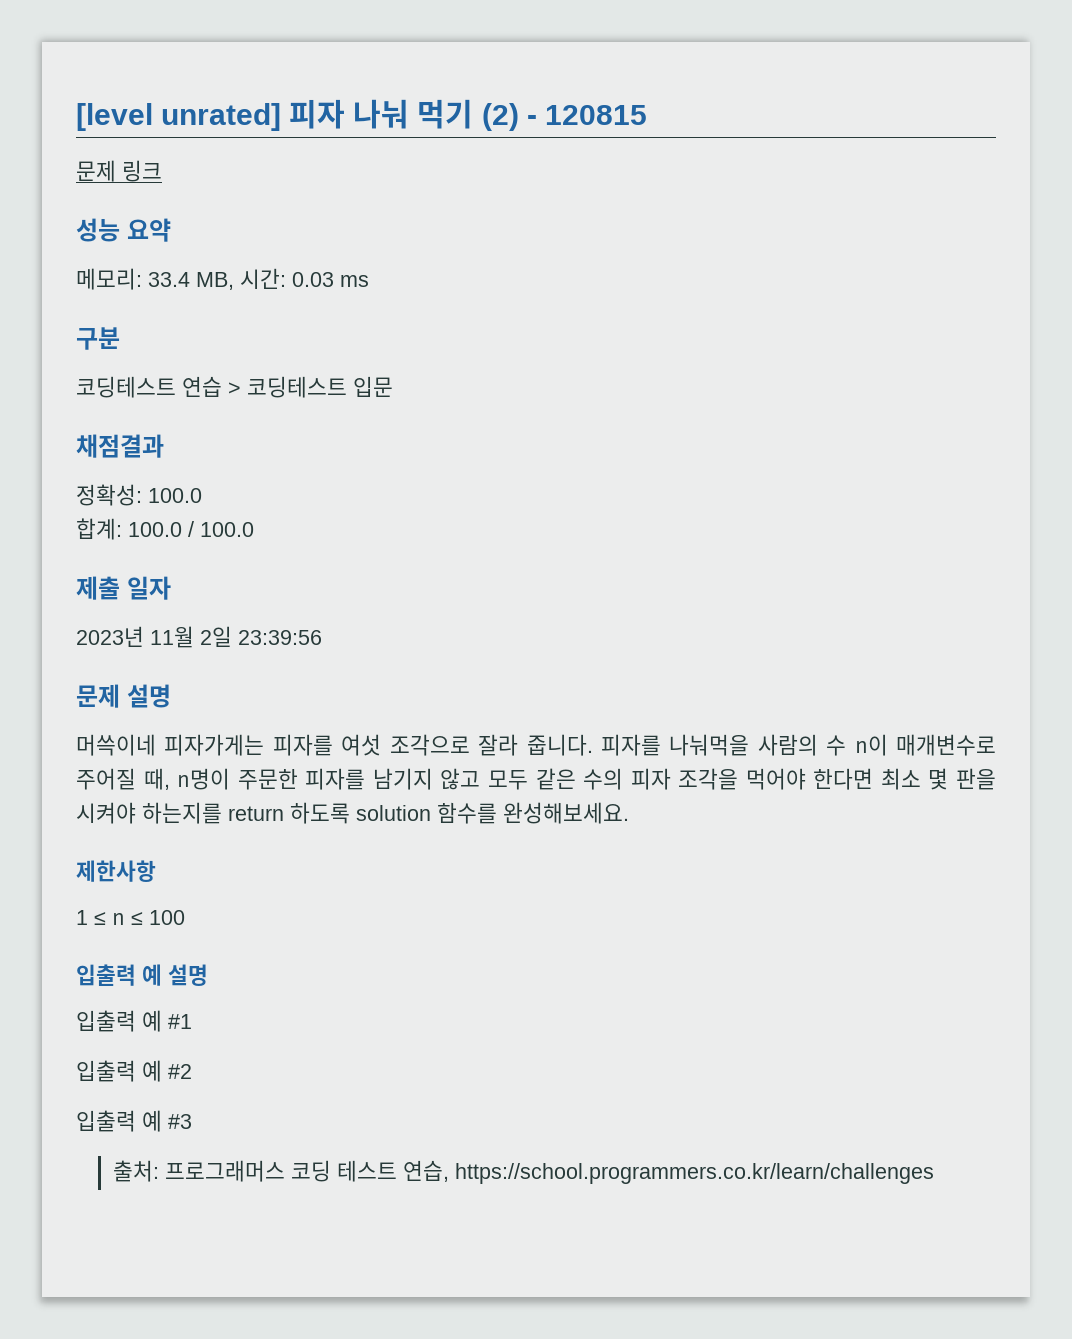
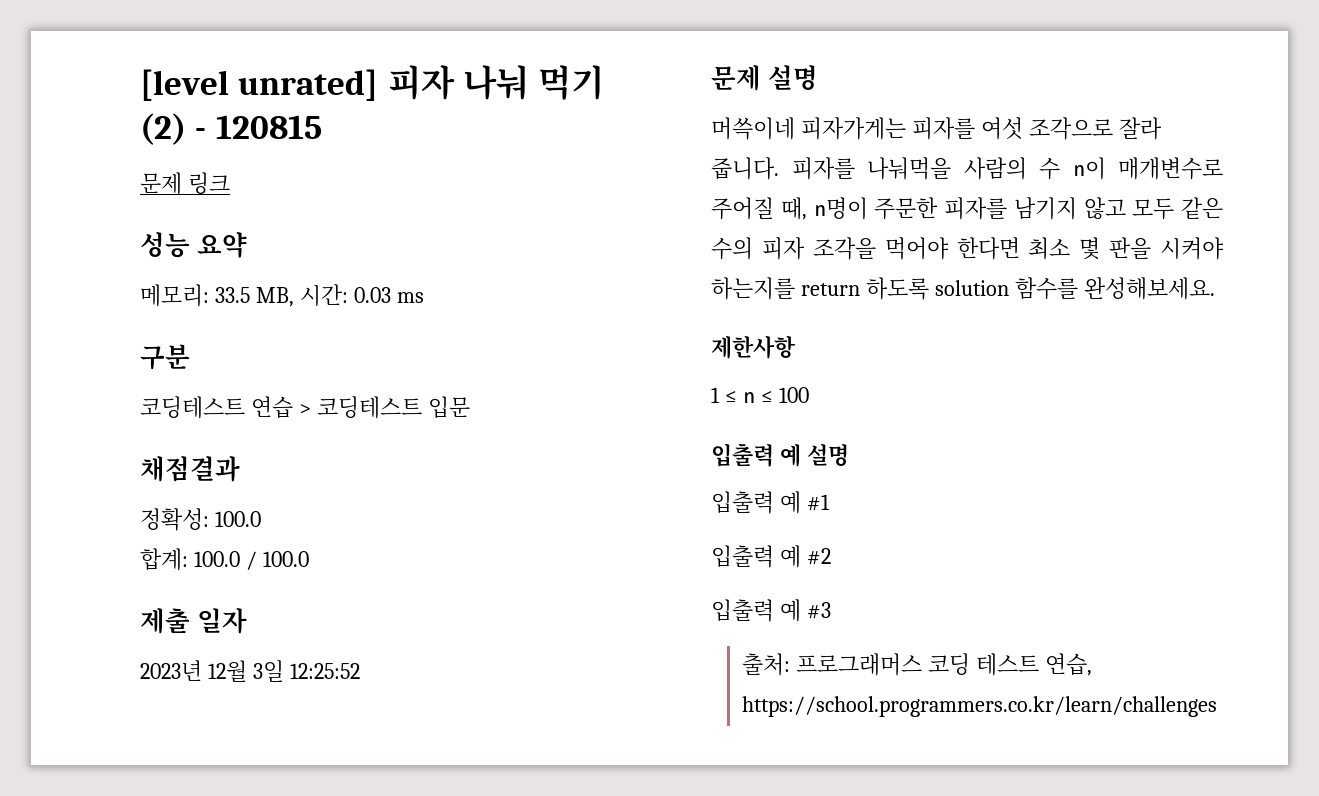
[148,272,190,287] 33.4 -> [214,287,250,303] 33.5
[150,626,322,648] 11월 2일 23:39:56 -> [207,660,360,682] 12월 3일 12:25:52

